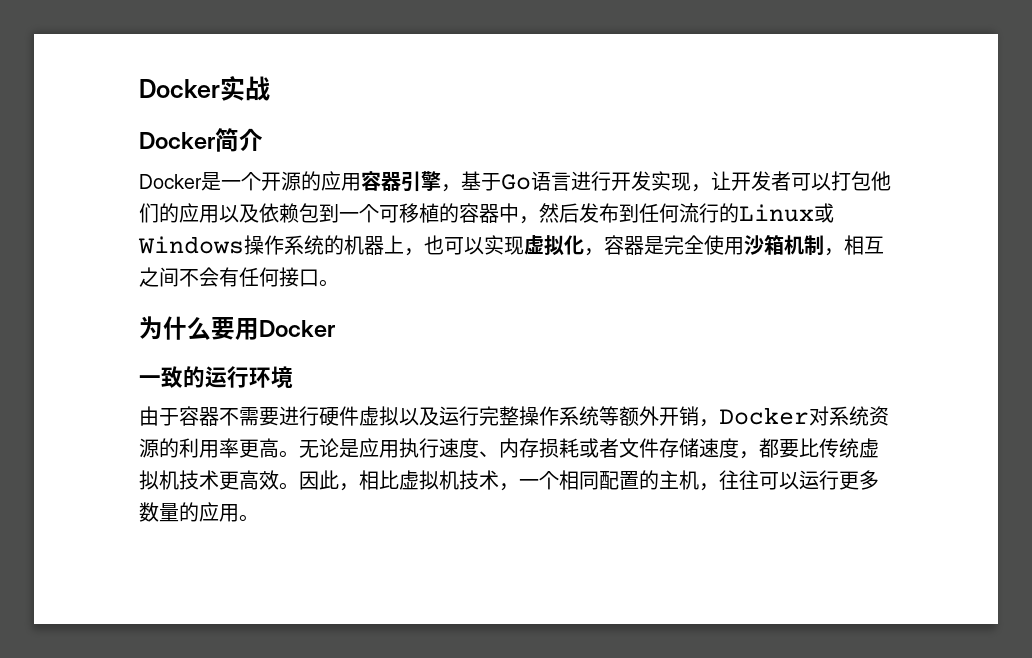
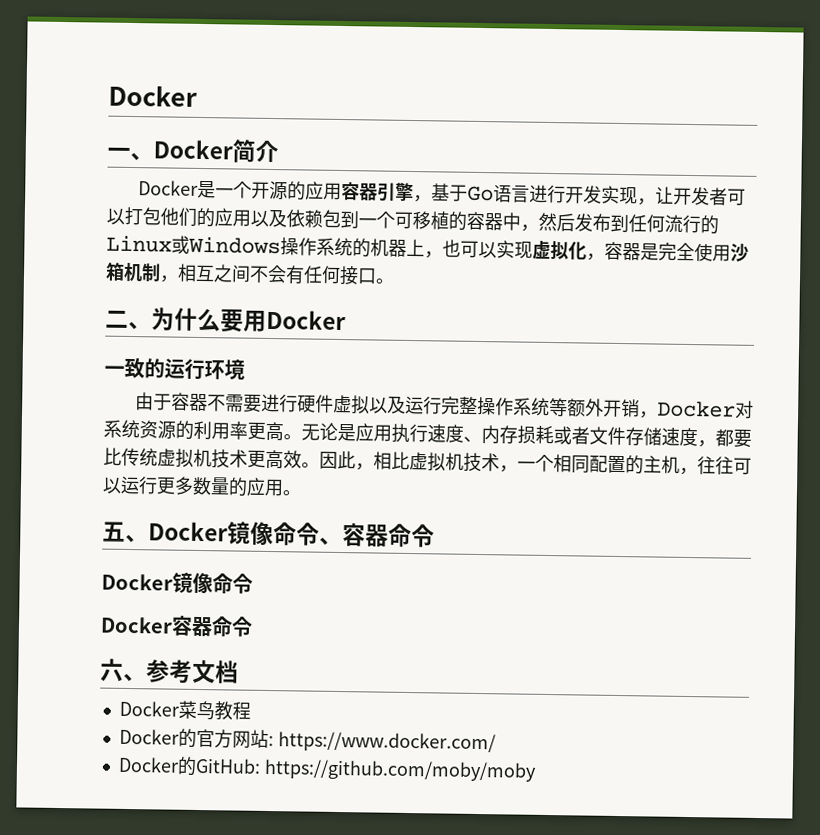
[139,76,270,101] Docker实战 // -> [108,84,198,107] [107,147,154,161] Docker // 一、
(339, 283) none -> [105,310,152,330] 二、
(259, 518) none -> [102,521,435,548] [101,571,253,594] [100,615,253,637] [100,658,239,684] [118,700,251,721] [118,728,496,754] [117,756,537,782] // 五、Docker镜像命令、容器命令 // Docker镜像命令 // Docker容器命令 // 六、参考文档 // Docker菜鸟教程 // Docker的官方网站: https://www.docker.com/ // Docker的GitHub: https://github.com/moby/moby

